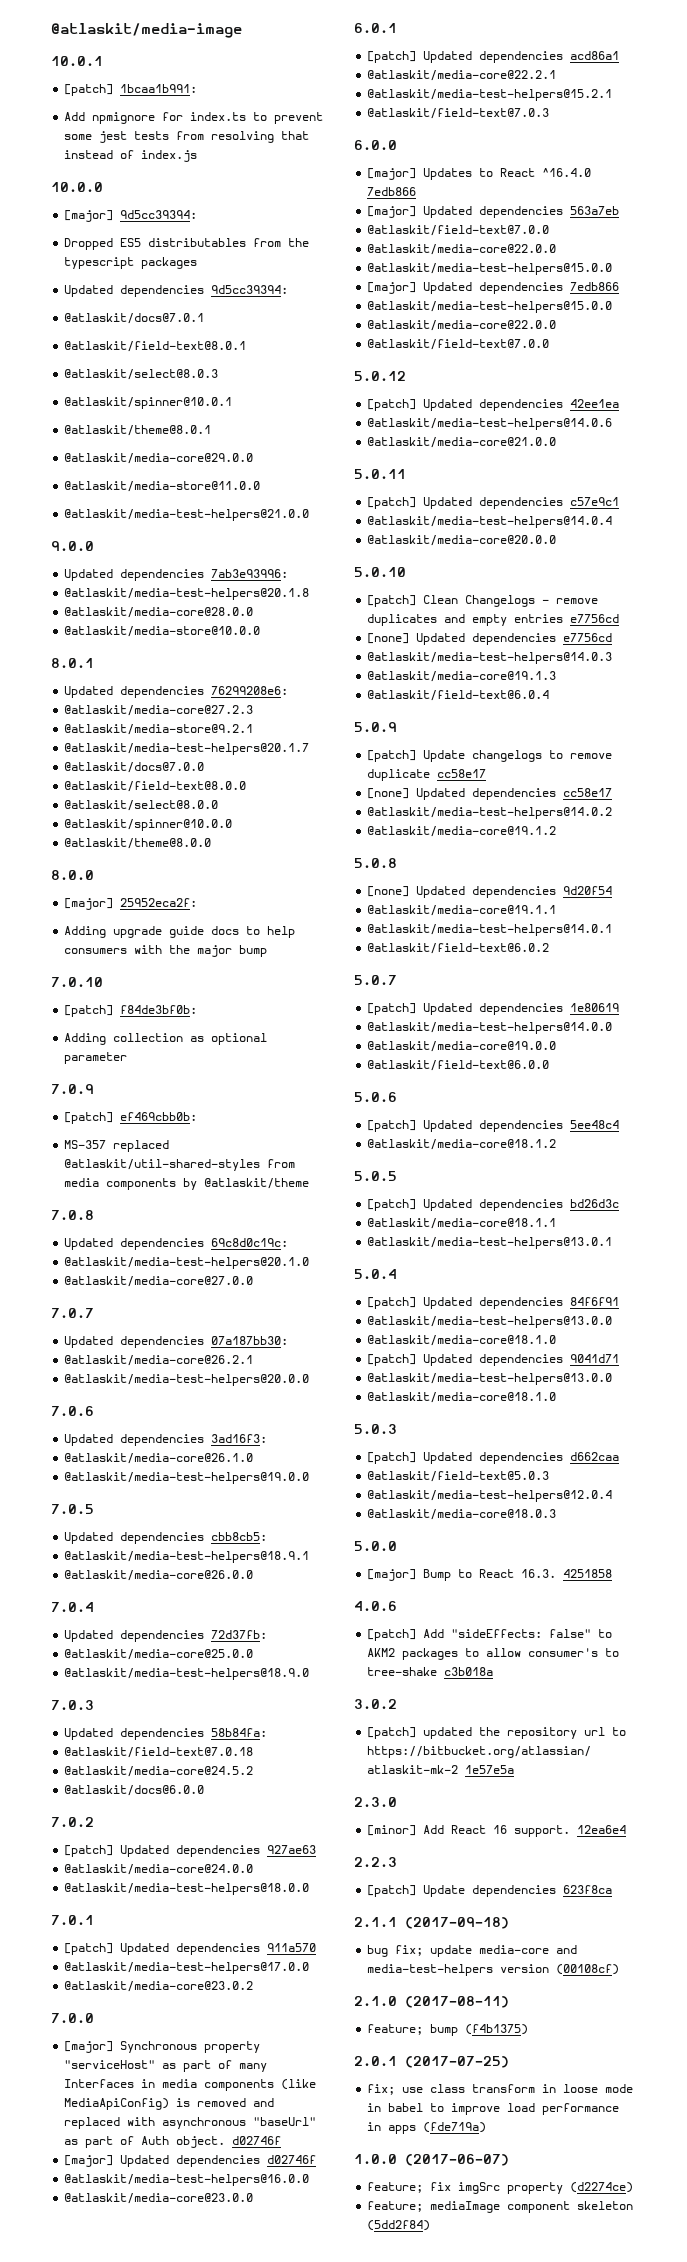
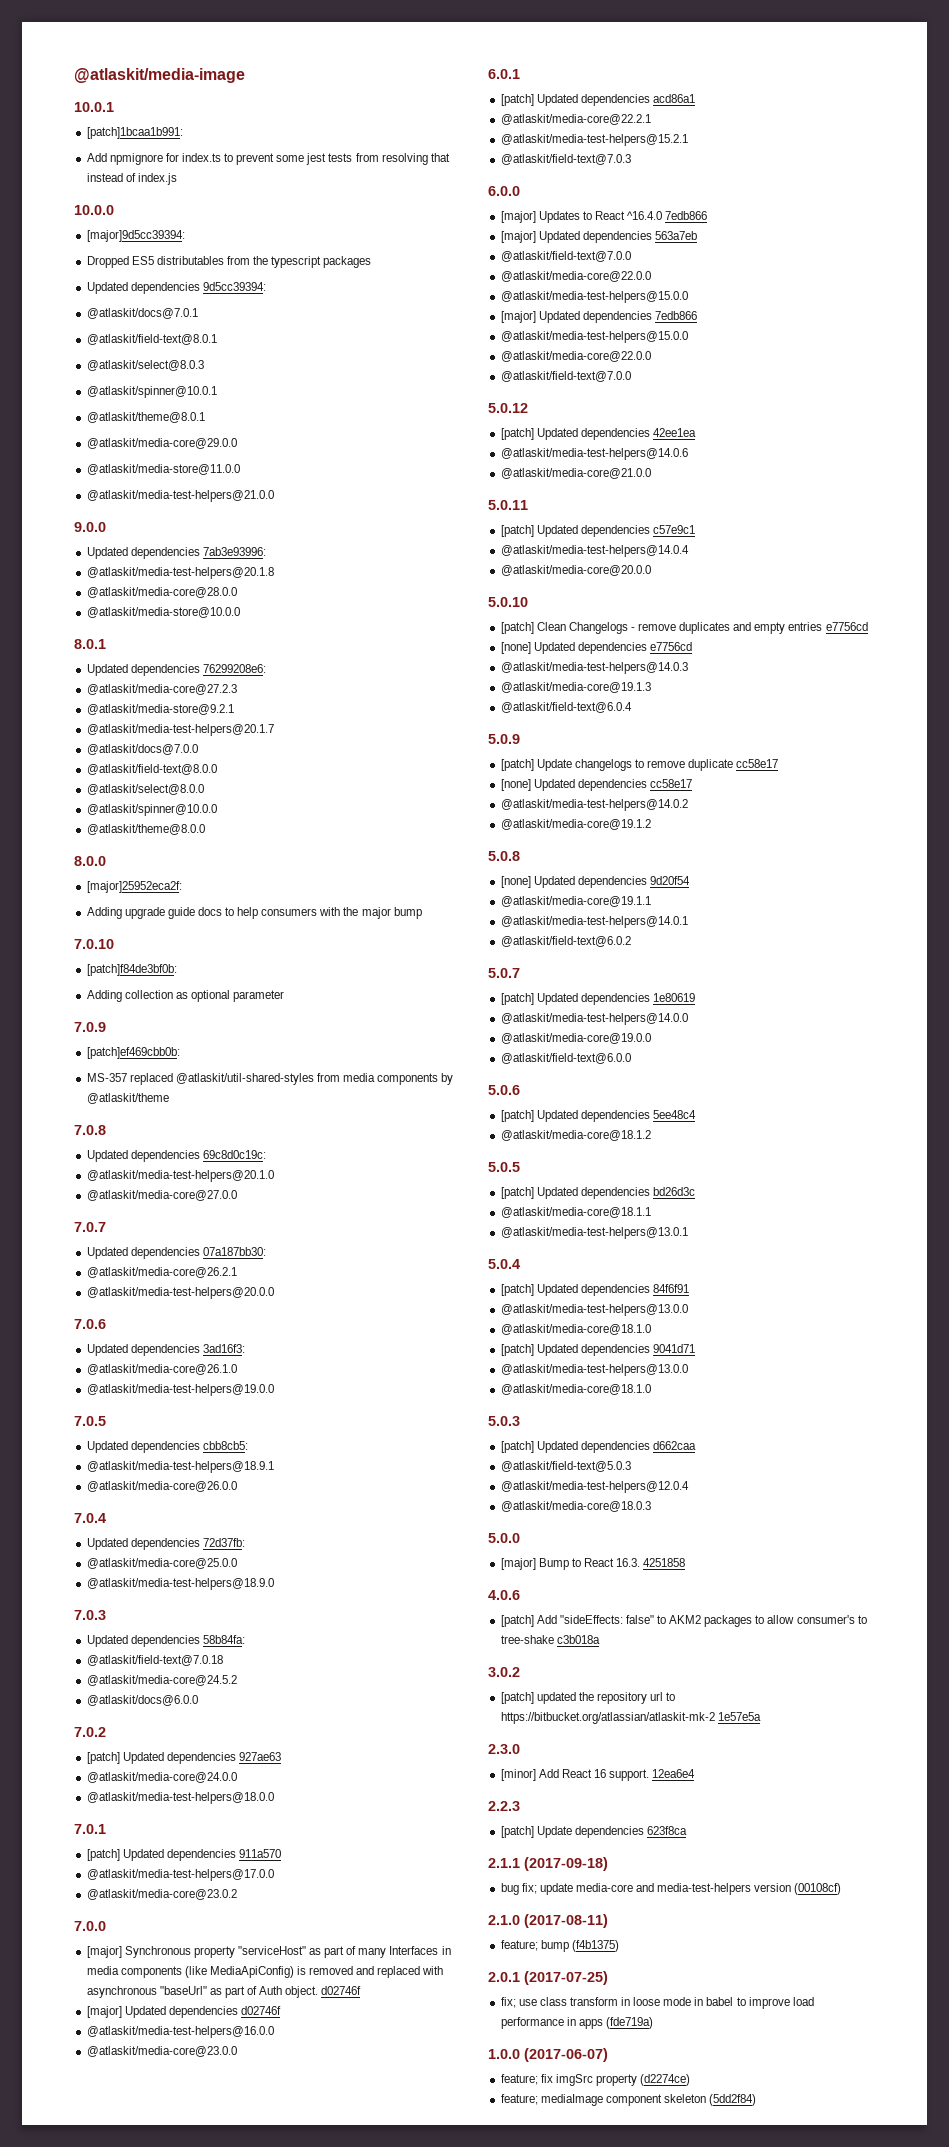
[64,84,198,96] [patch] 1bcaa1b991: -> [86,127,183,139] [patch]1bcaa1b991:
[64,210,198,222] [major] 9d5cc39394: -> [86,230,185,242] [major]9d5cc39394:
[64,898,198,910] [major] 25952eca2f: -> [86,881,182,893] [major]25952eca2f:
[64,1005,198,1017] [patch] f84de3bf0b: -> [86,964,177,976] [patch]f84de3bf0b:
[64,1112,198,1124] [patch] ef469cbb0b: -> [86,1047,180,1059] [patch]ef469cbb0b:

